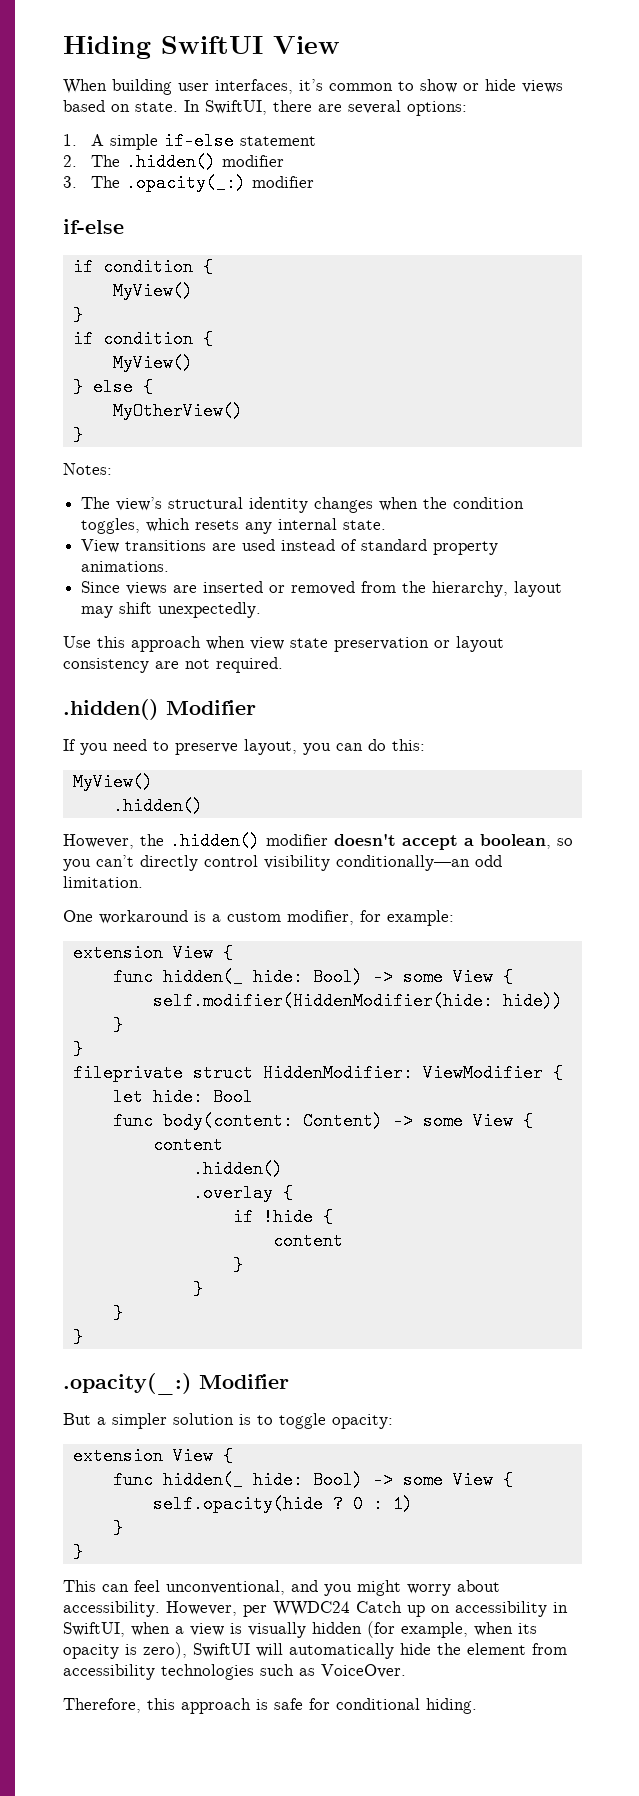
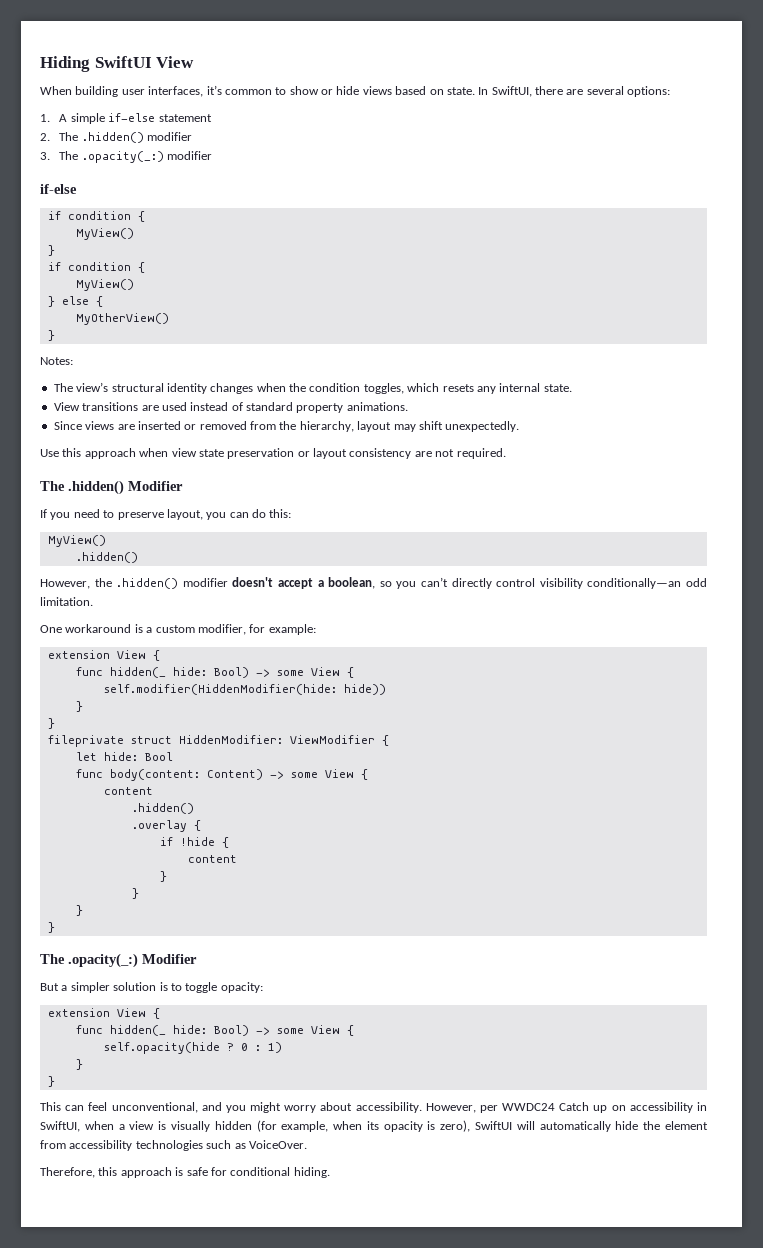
(283, 665) none -> [40,481,65,491] The
(83, 1337) none -> [40,954,65,964] The

